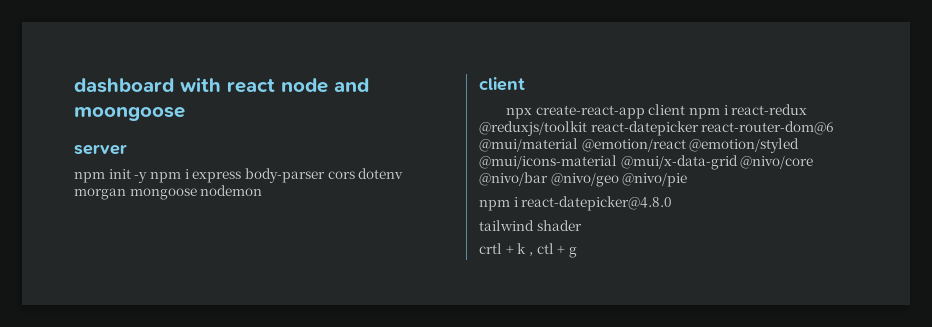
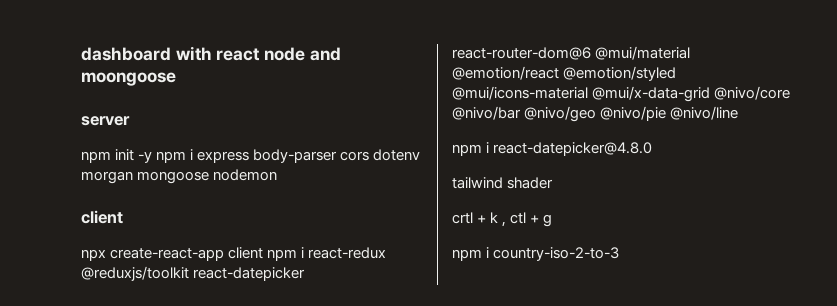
(688, 180) none -> [670,106,739,120] @nivo/line
(577, 252) none -> [452,247,620,261] // npm i country-iso-2-to-3

